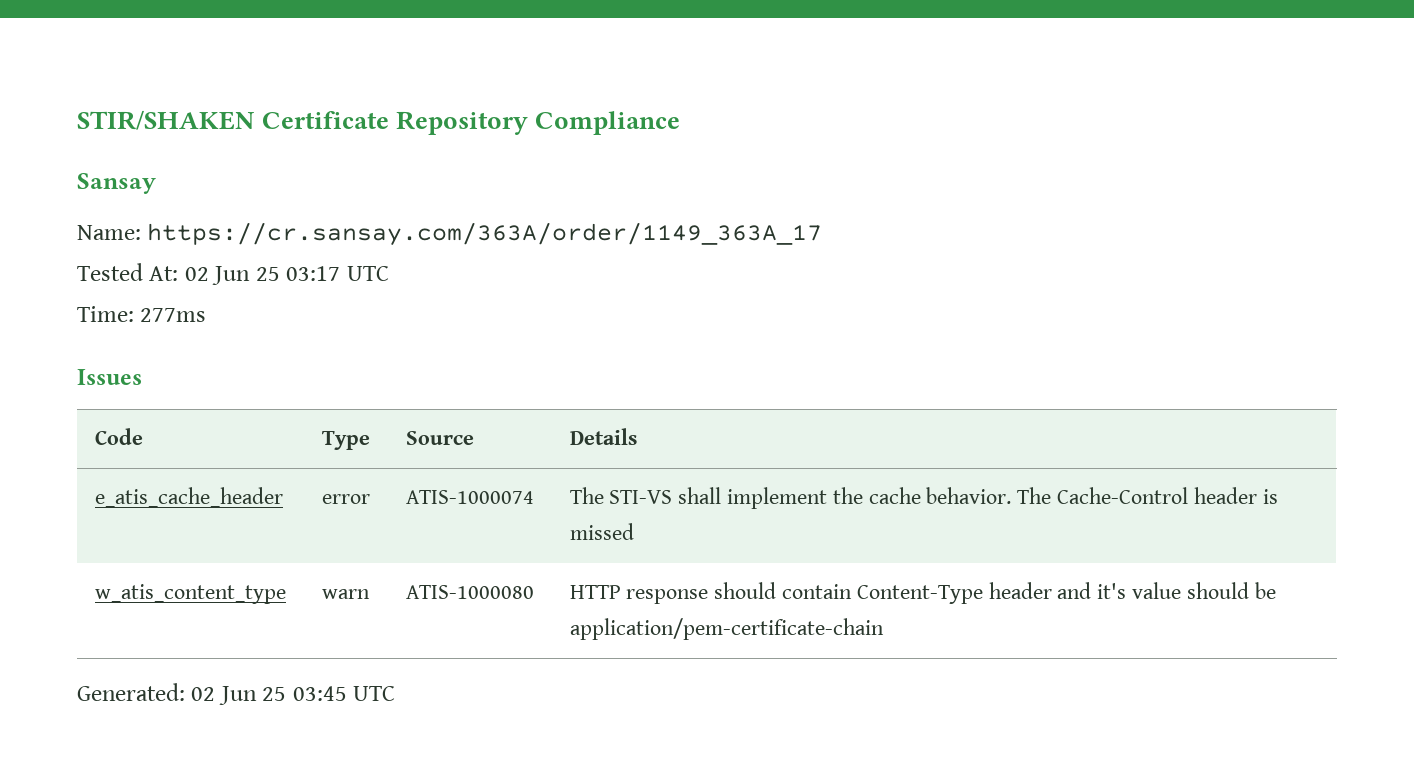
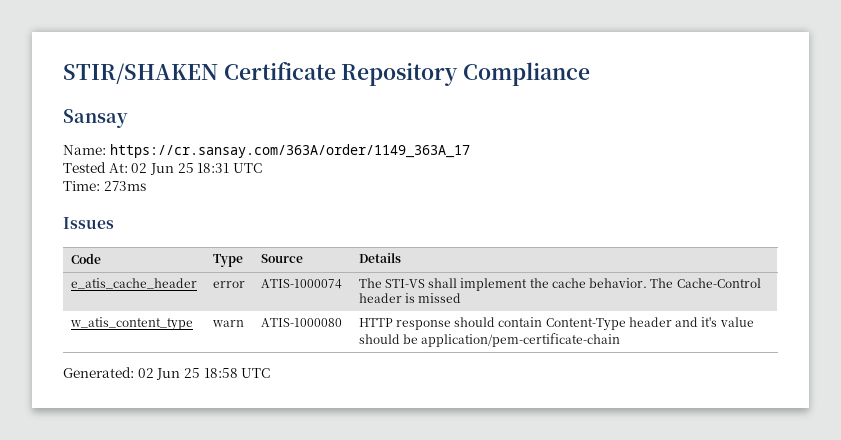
[286,266,341,281] 03:17 -> [197,163,230,173] 18:31
[140,308,207,322] 277ms -> [103,181,146,191] 273ms
[292,686,347,701] 03:45 -> [203,368,238,378] 18:58

